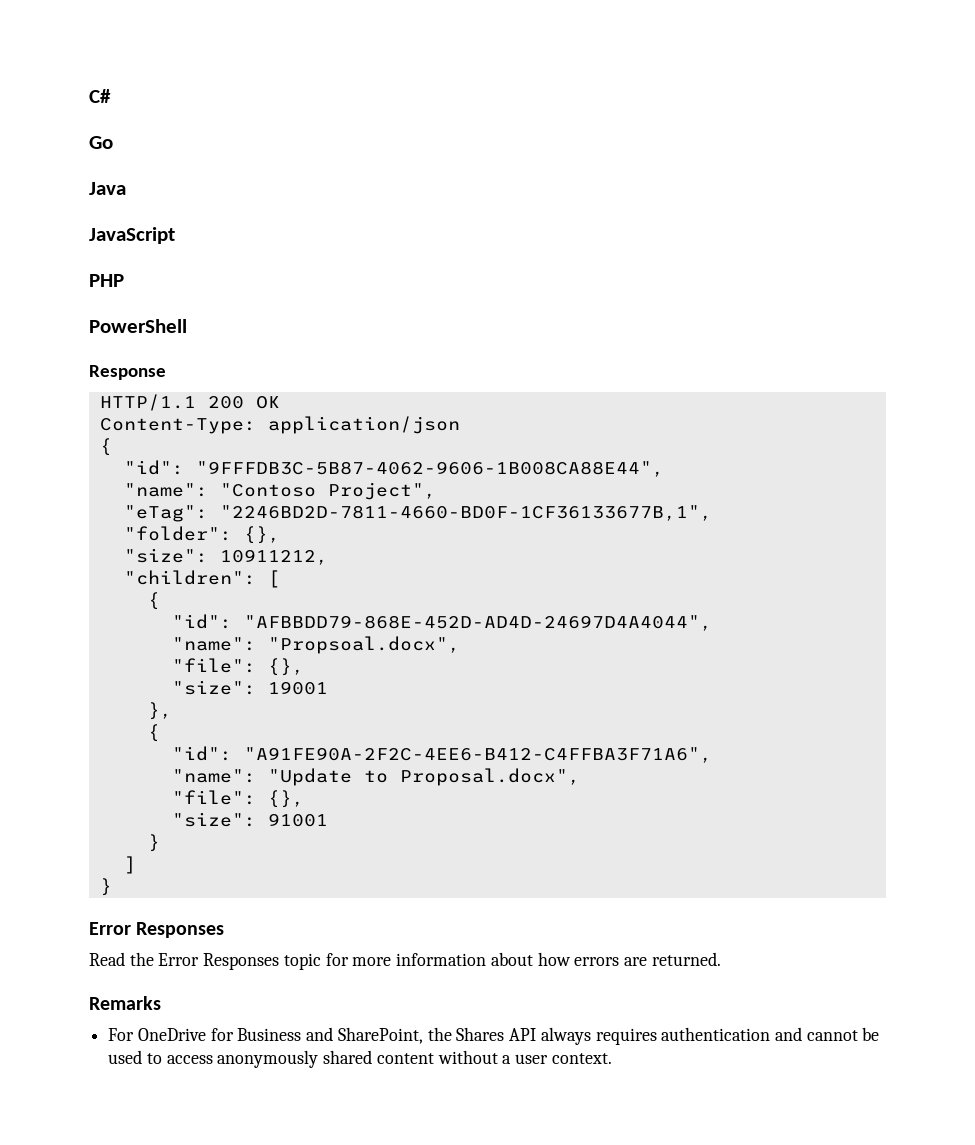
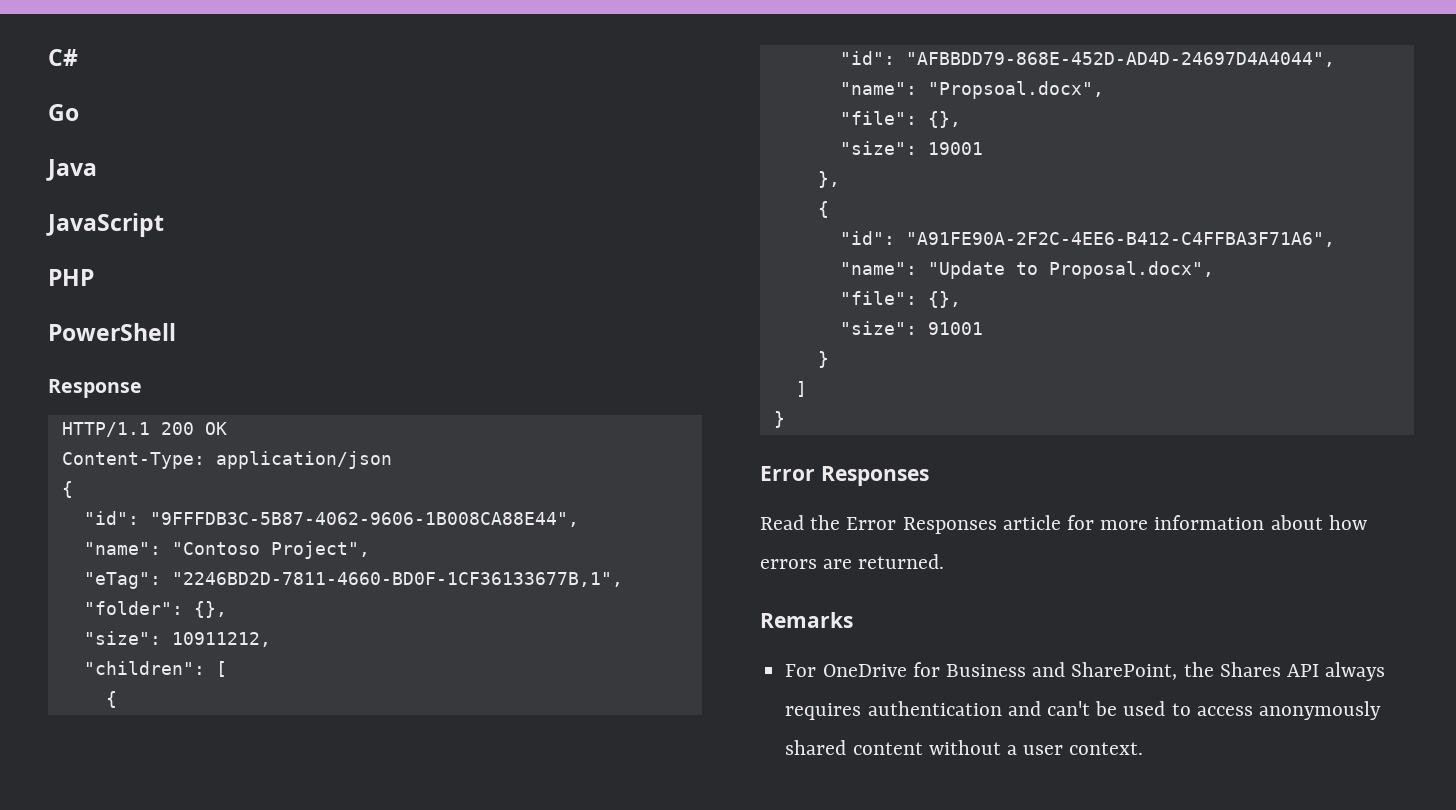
[283,953,321,970] topic -> [1002,515,1061,530] article
[806,1030,858,1041] cannot -> [1046,701,1090,716] can't

